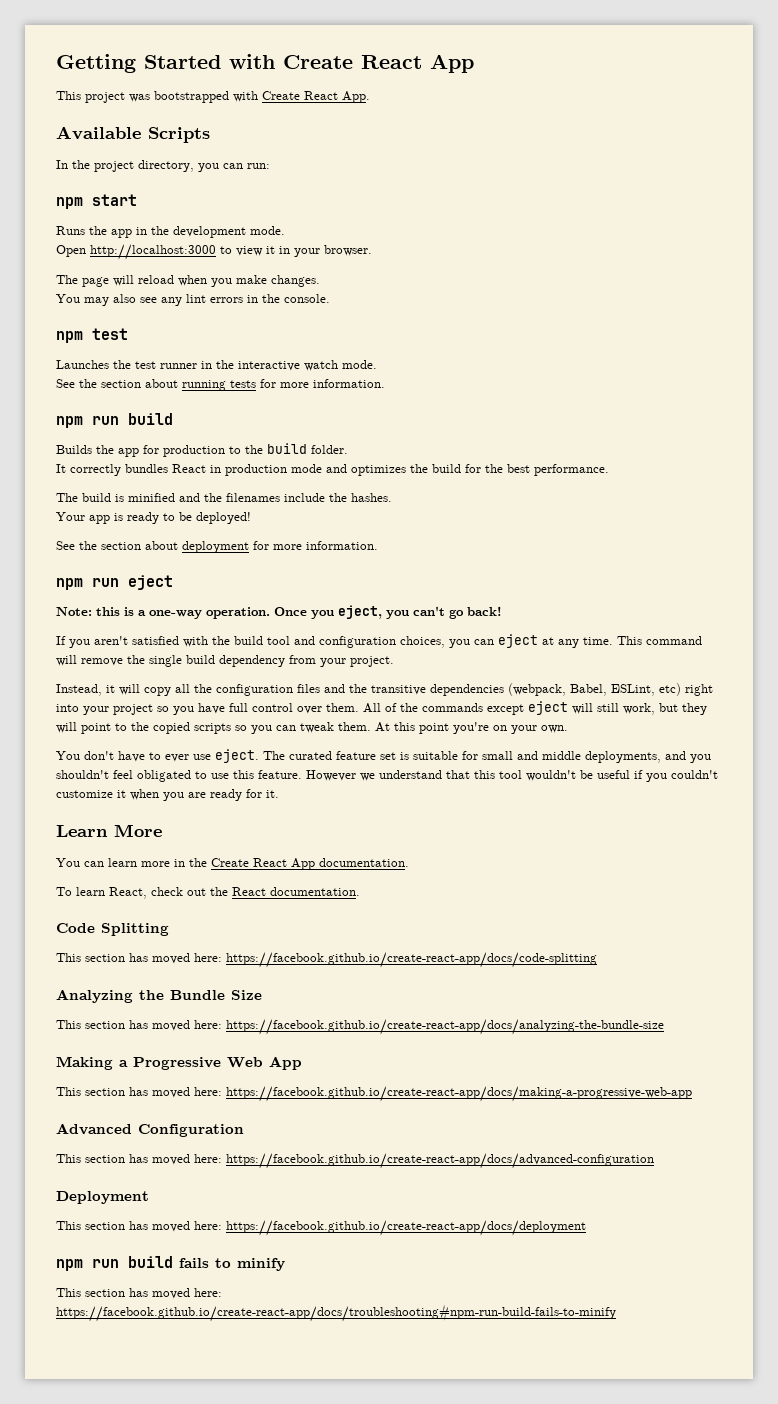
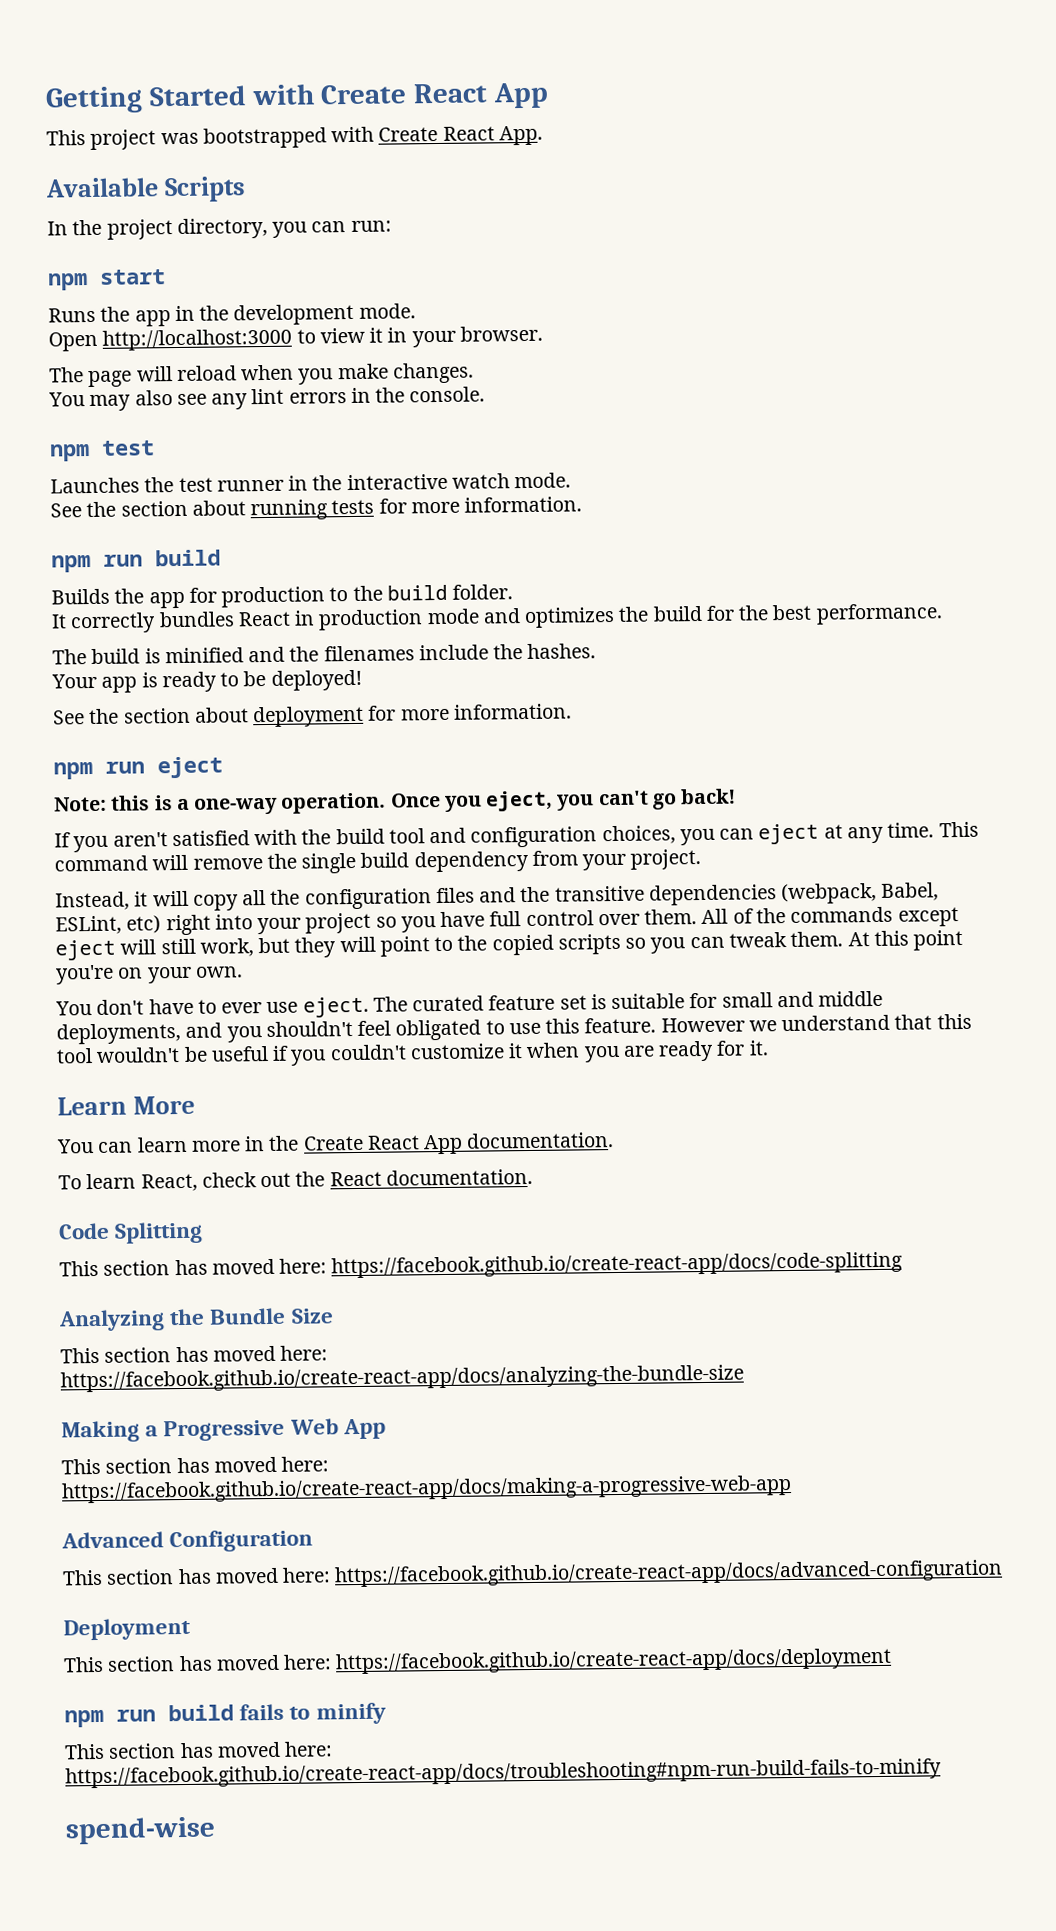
(616, 1313) none -> [65,1816,216,1845] // spend-wise

